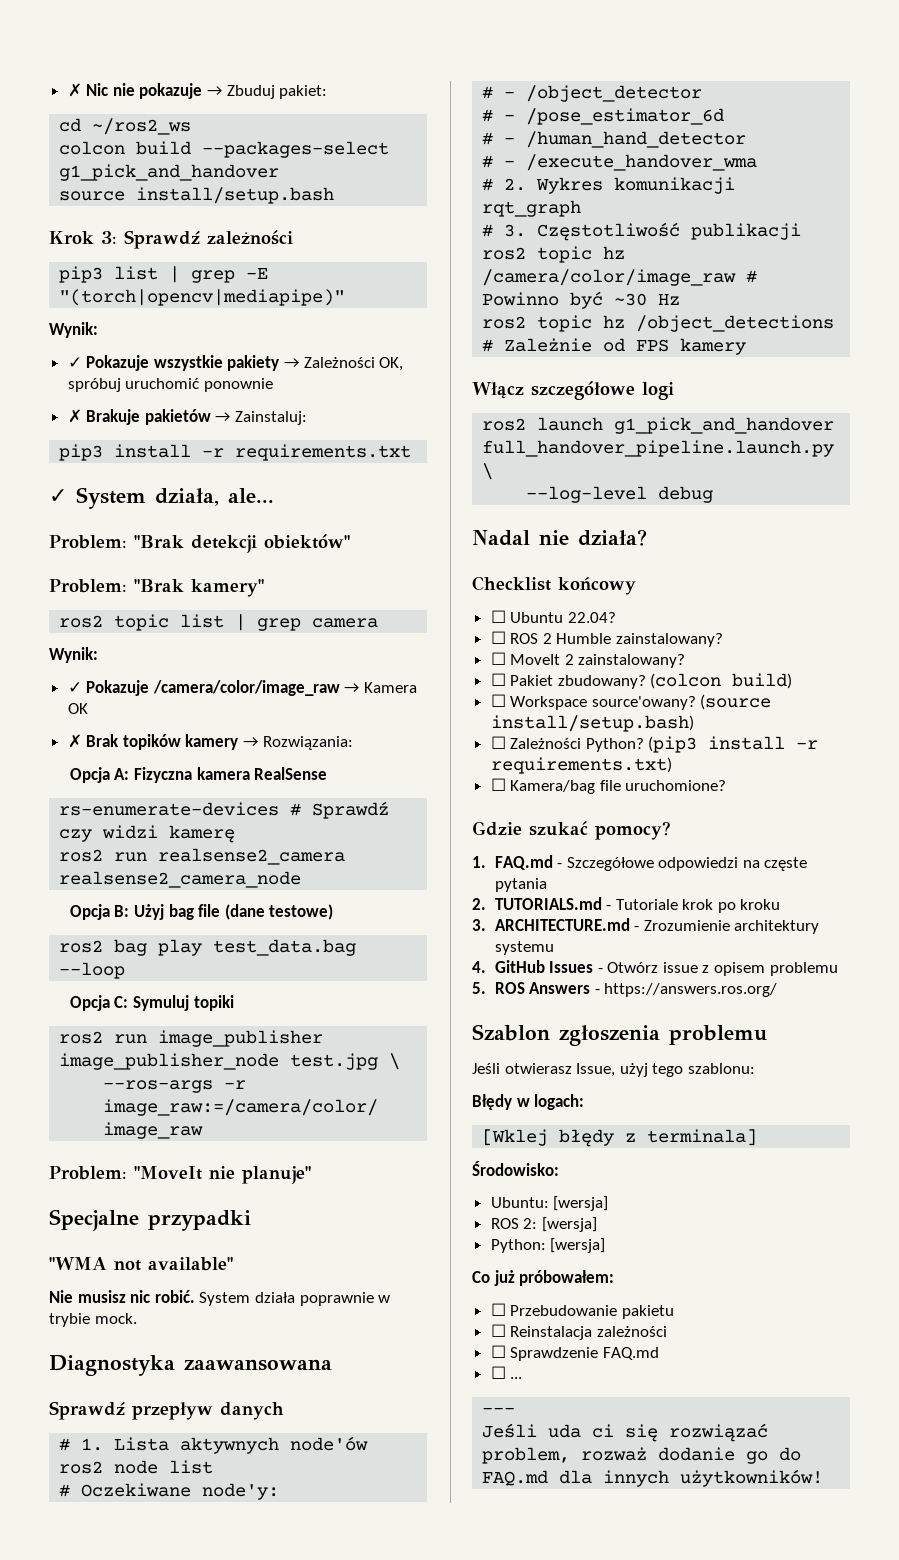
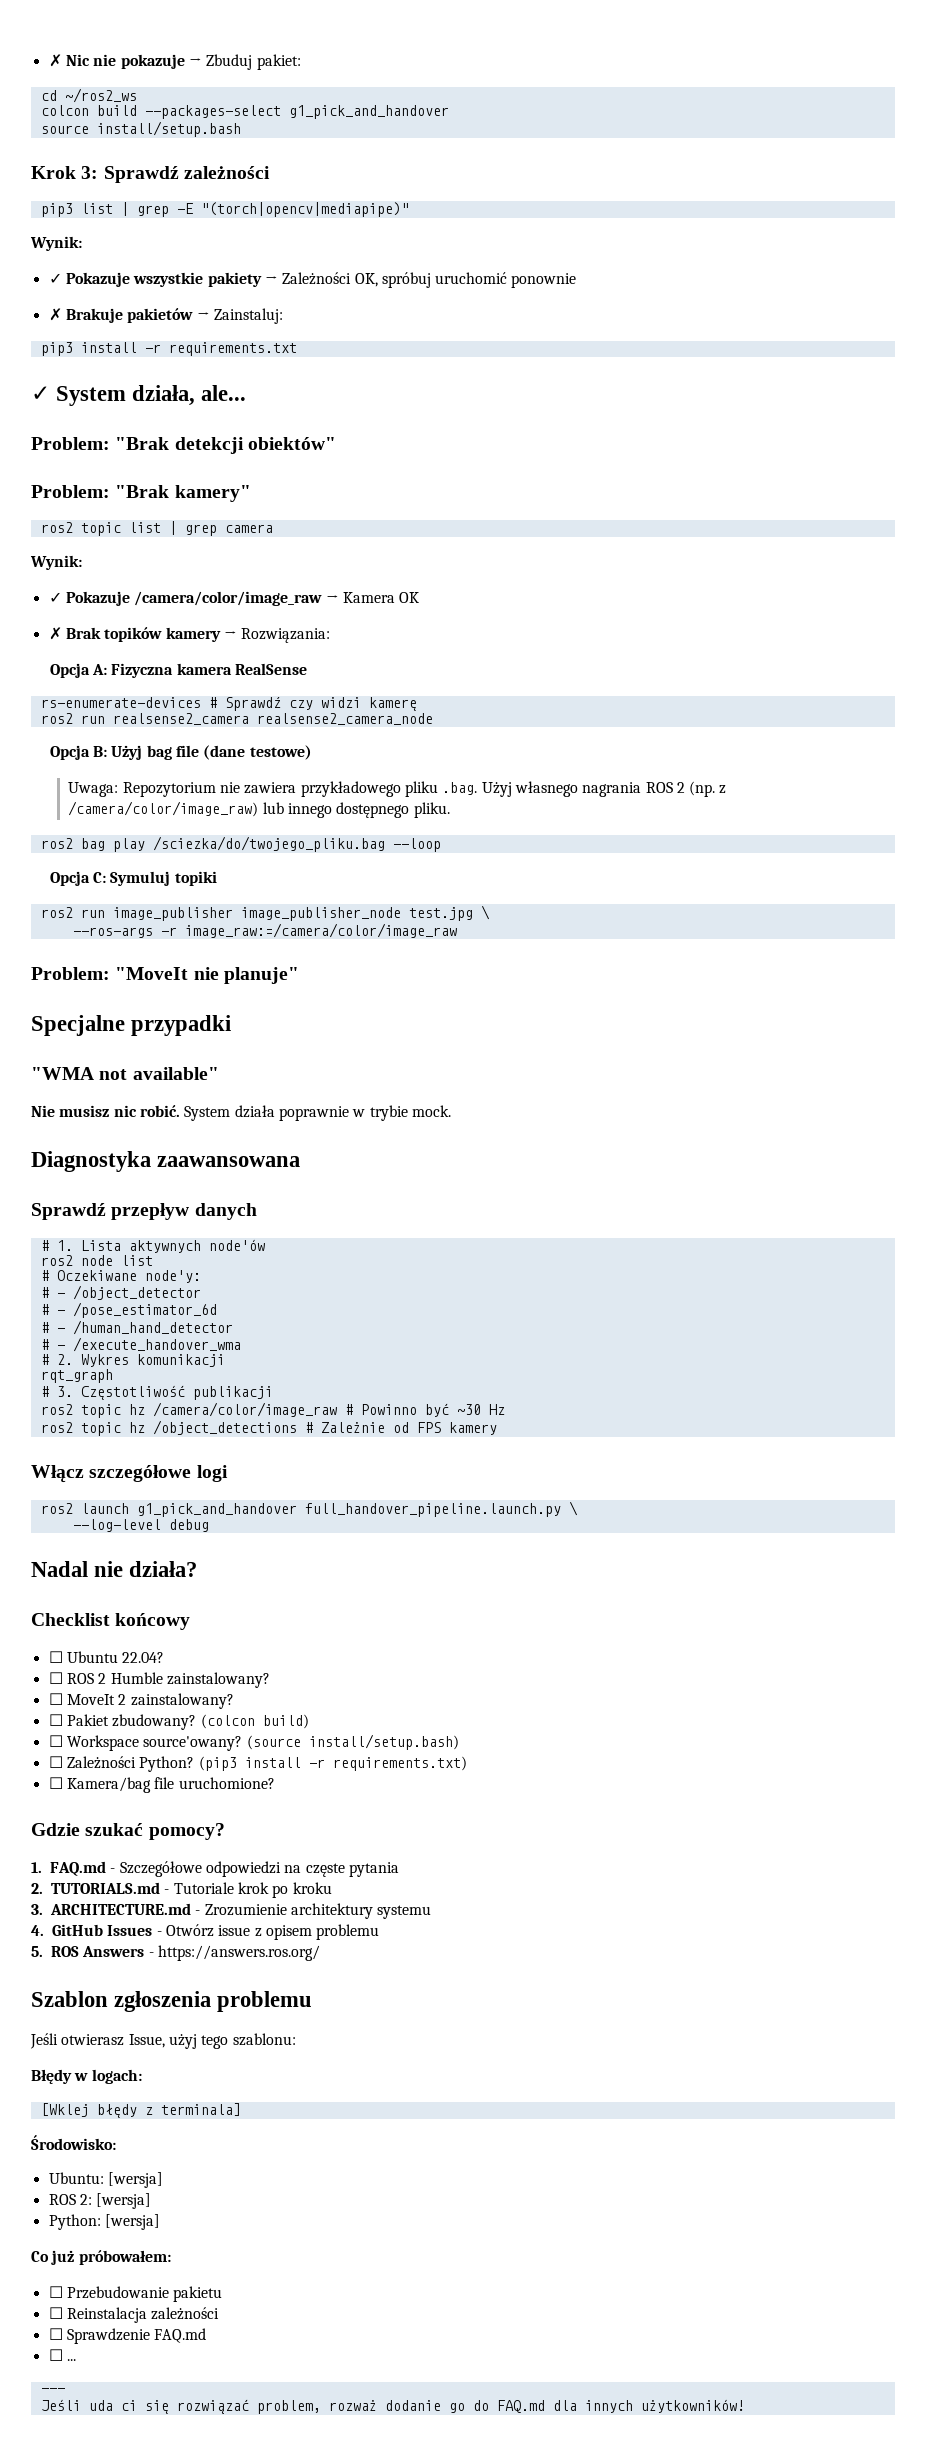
(334, 912) none -> [68,781,727,797] [68,801,450,818] // Uwaga: Repozytorium nie zawiera przykładowego pliku .bag. Użyj własnego nagrania ROS 2 (np. z /camera/color/image_raw) lub innego dostępnego pliku.
[213,939,357,956] test_data.bag -> [152,836,385,852] /sciezka/do/twojego_pliku.bag

